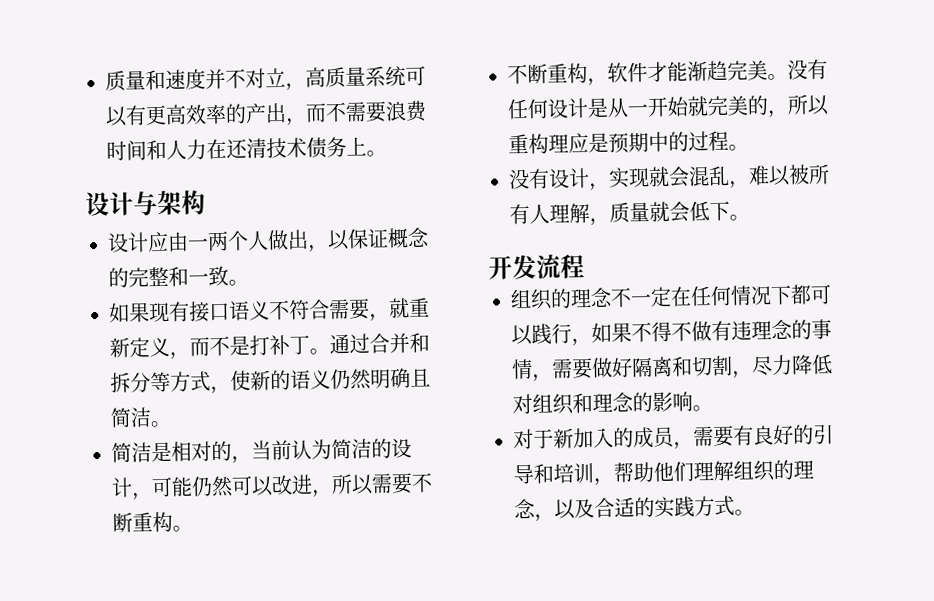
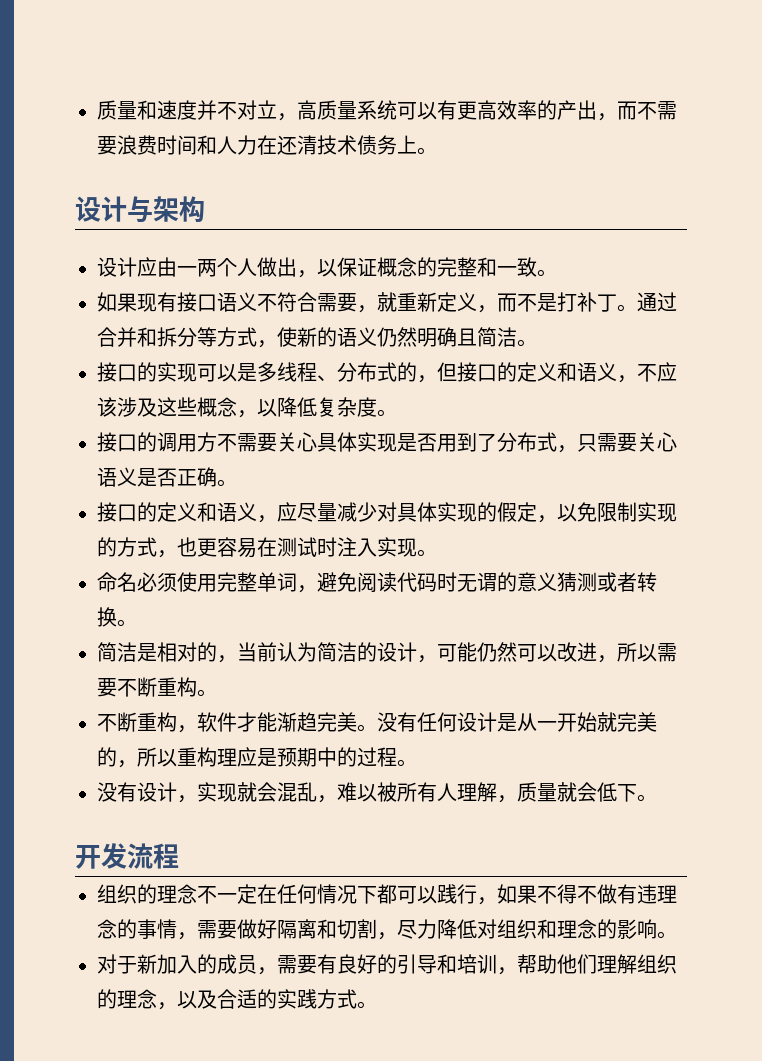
(172, 424) none -> [97,362,677,383] [97,397,397,418] [97,432,677,453] [97,467,237,487] [97,502,677,523] [97,537,437,558] [97,572,657,593] [97,607,137,627] // 接口的实现可以是多线程、分布式的，但接口的定义和语义，不应该涉及这些概念，以降低复杂度。 // 接口的调用方不需要关心具体实现是否用到了分布式，只需要关心语义是否正确。 // 接口的定义和语义，应尽量减少对具体实现的假定，以免限制实现的方式，也更容易在测试时注入实现。 // 命名必须使用完整单词，避免阅读代码时无谓的意义猜测或者转换。

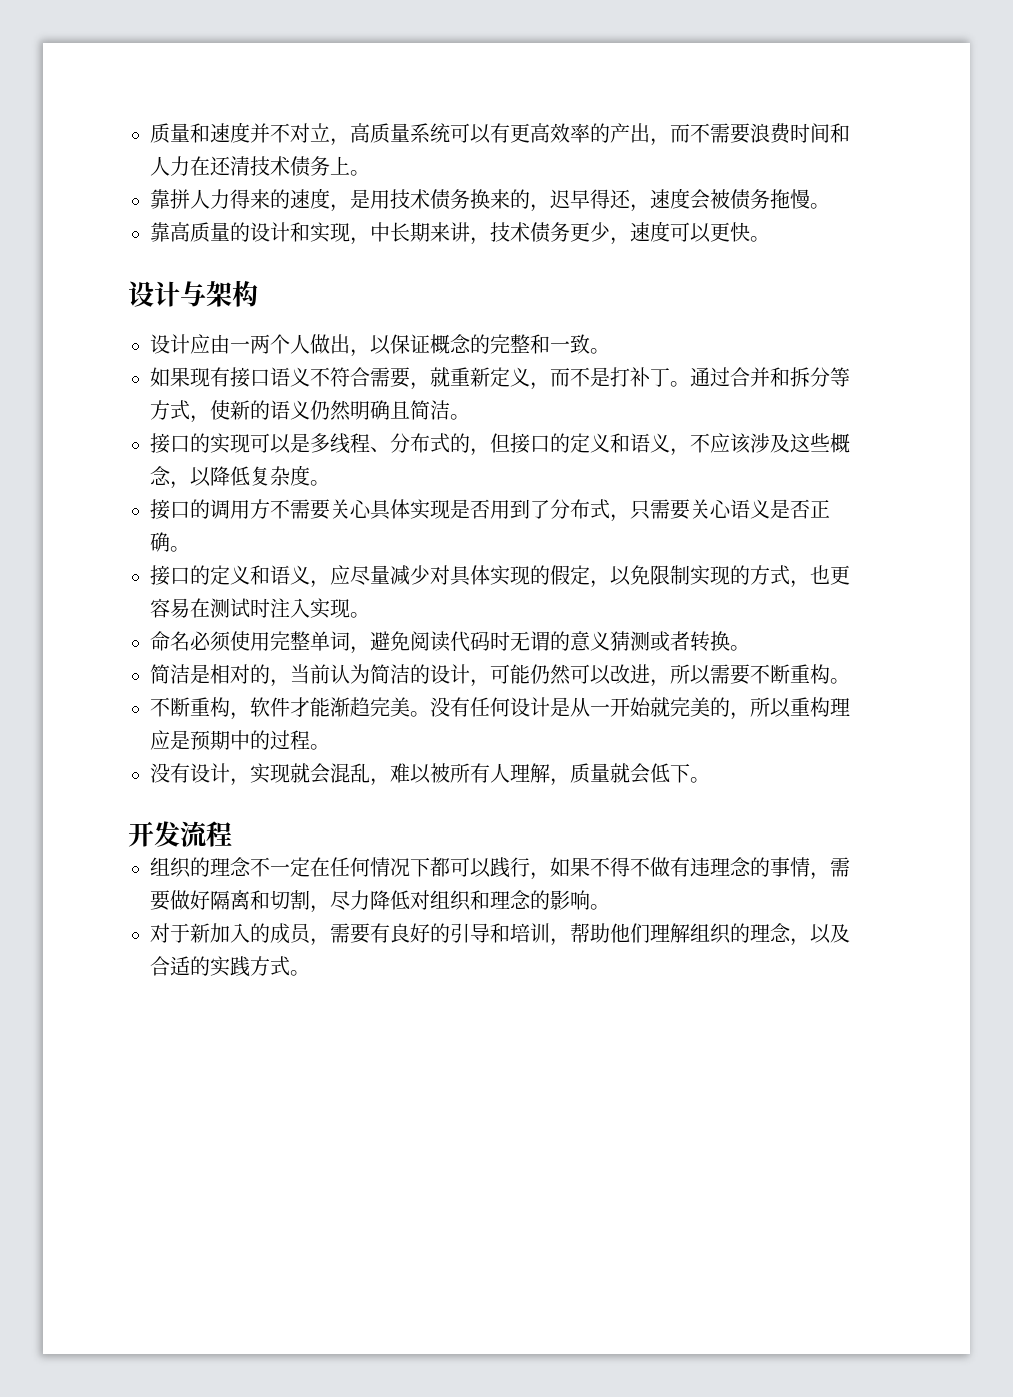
(437, 151) none -> [150,188,830,212] [150,221,770,245] // 靠拼人力得来的速度，是用技术债务换来的，迟早得还，速度会被债务拖慢。 // 靠高质量的设计和实现，中长期来讲，技术债务更少，速度可以更快。

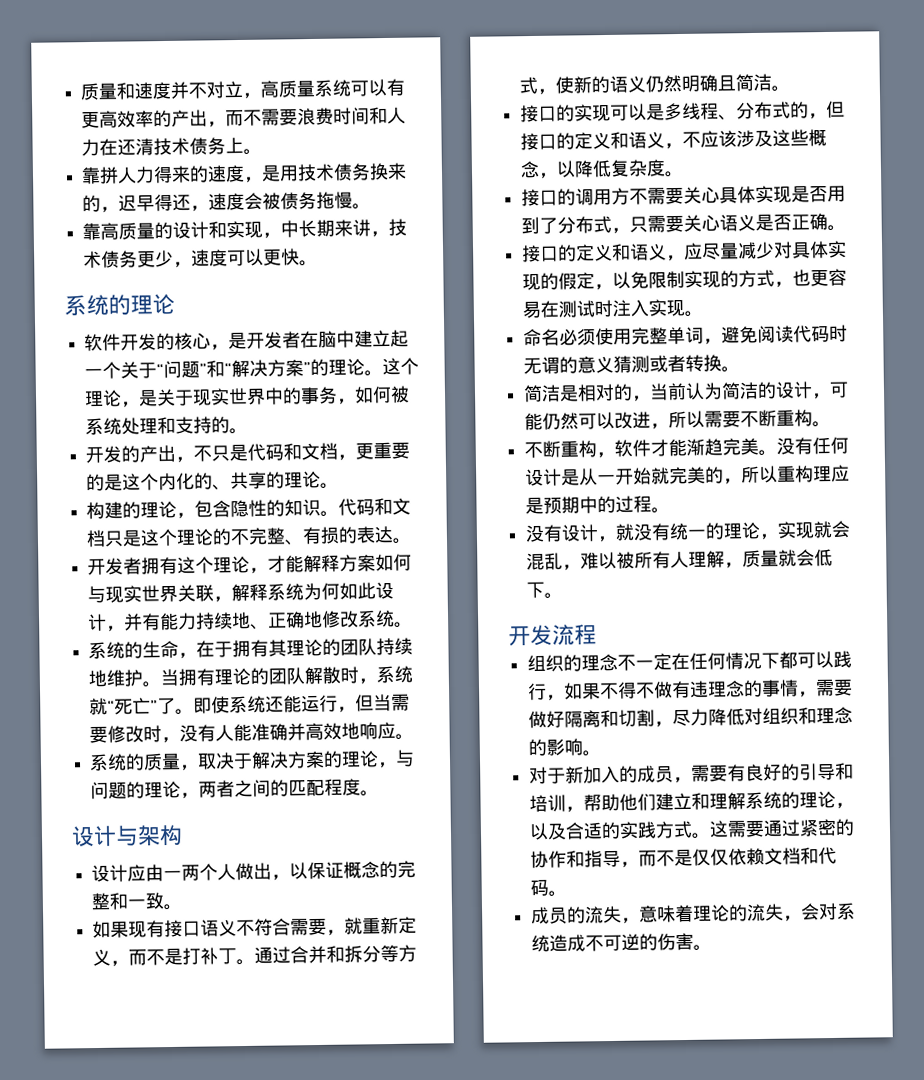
(770, 239) none -> [64,293,175,316] [84,329,410,352] [84,357,420,379] [84,385,411,408] [85,416,249,436] [85,441,411,464] [86,470,340,492] [86,497,412,520] [86,525,413,548] [87,553,413,576] [87,581,395,604] [87,609,414,632] [88,637,414,660] [88,665,414,688] [89,693,411,716] [89,721,415,744] [89,749,416,772] [90,778,380,800] // 系统的理论 // 软件开发的核心，是开发者在脑中建立起一个关于“问题”和“解决方案”的理论。这个理论，是关于现实世界中的事务，如何被系统处理和支持的。 // 开发的产出，不只是代码和文档，更重要的是这个内化的、共享的理论。 // 构建的理论，包含隐性的知识。代码和文档只是这个理论的不完整、有损的表达。 // 开发者拥有这个理论，才能解释方案如何与现实世界关联，解释系统为何如此设计，并有能力持续地、正确地修改系统。 // 系统的生命，在于拥有其理论的团队持续地维护。当拥有理论的团队解散时，系统就“死亡”了。即使系统还能运行，但当需要修改时，没有人能准确并高效地响应。 // 系统的质量，取决于解决方案的理论，与问题的理论，两者之间的匹配程度。
(250, 782) none -> [615,521,780,541] 就没有统一的理论，
[650,923,791,944] 理解组织的理念 -> [655,790,837,811] 建立和理解系统的理论
(310, 973) none -> [709,818,856,838] [530,846,838,869] [530,879,568,897] [531,902,857,925] [531,932,713,953] 这需要通过紧密的协作和指导，而不是仅仅依赖文档和代码。 // 成员的流失，意味着理论的流失，会对系统造成不可逆的伤害。

